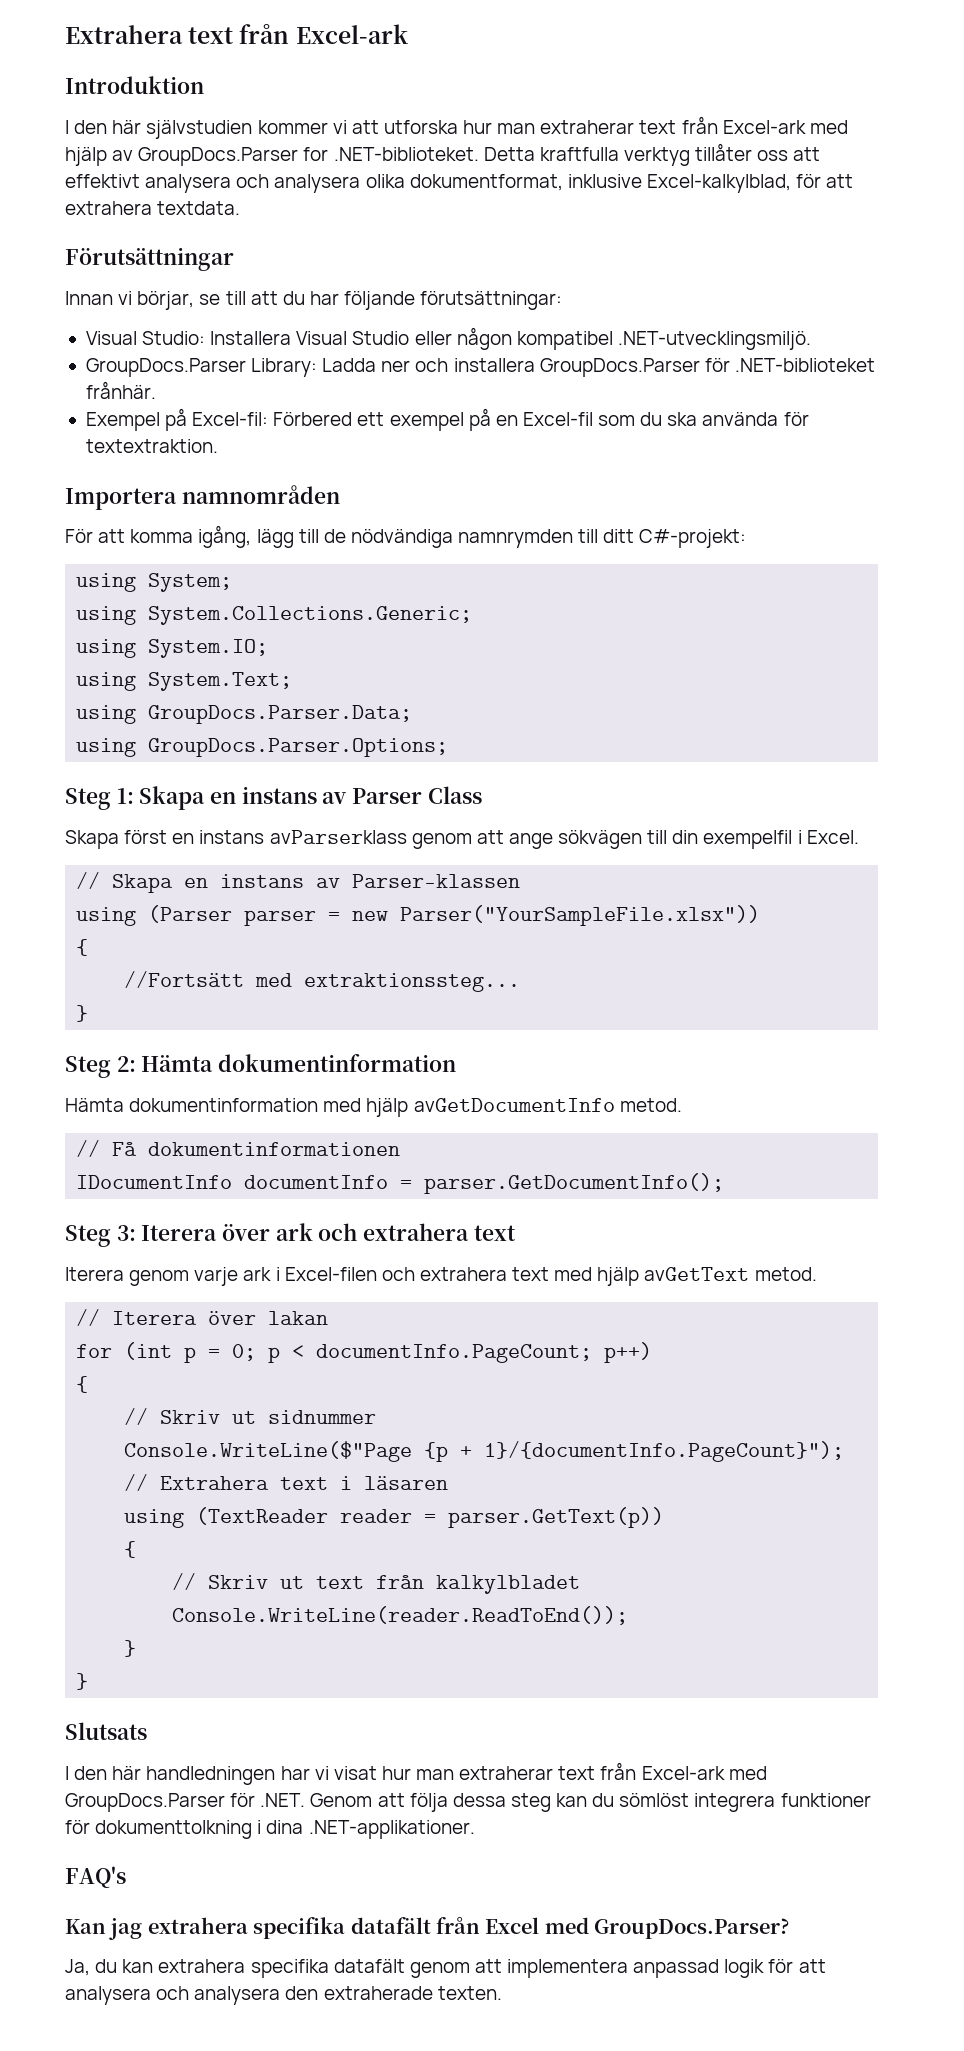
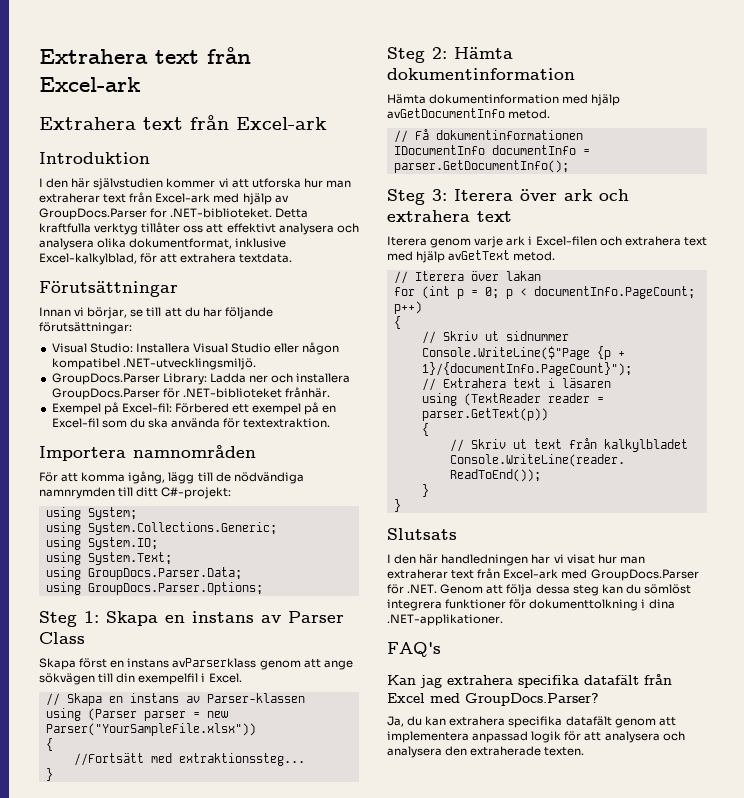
[65,24,408,44] Extrahera text från Excel-ark -> [39,47,251,64] [39,77,141,92] [39,115,327,130] Extrahera text från Excel-ark // Extrahera text från Excel-ark

